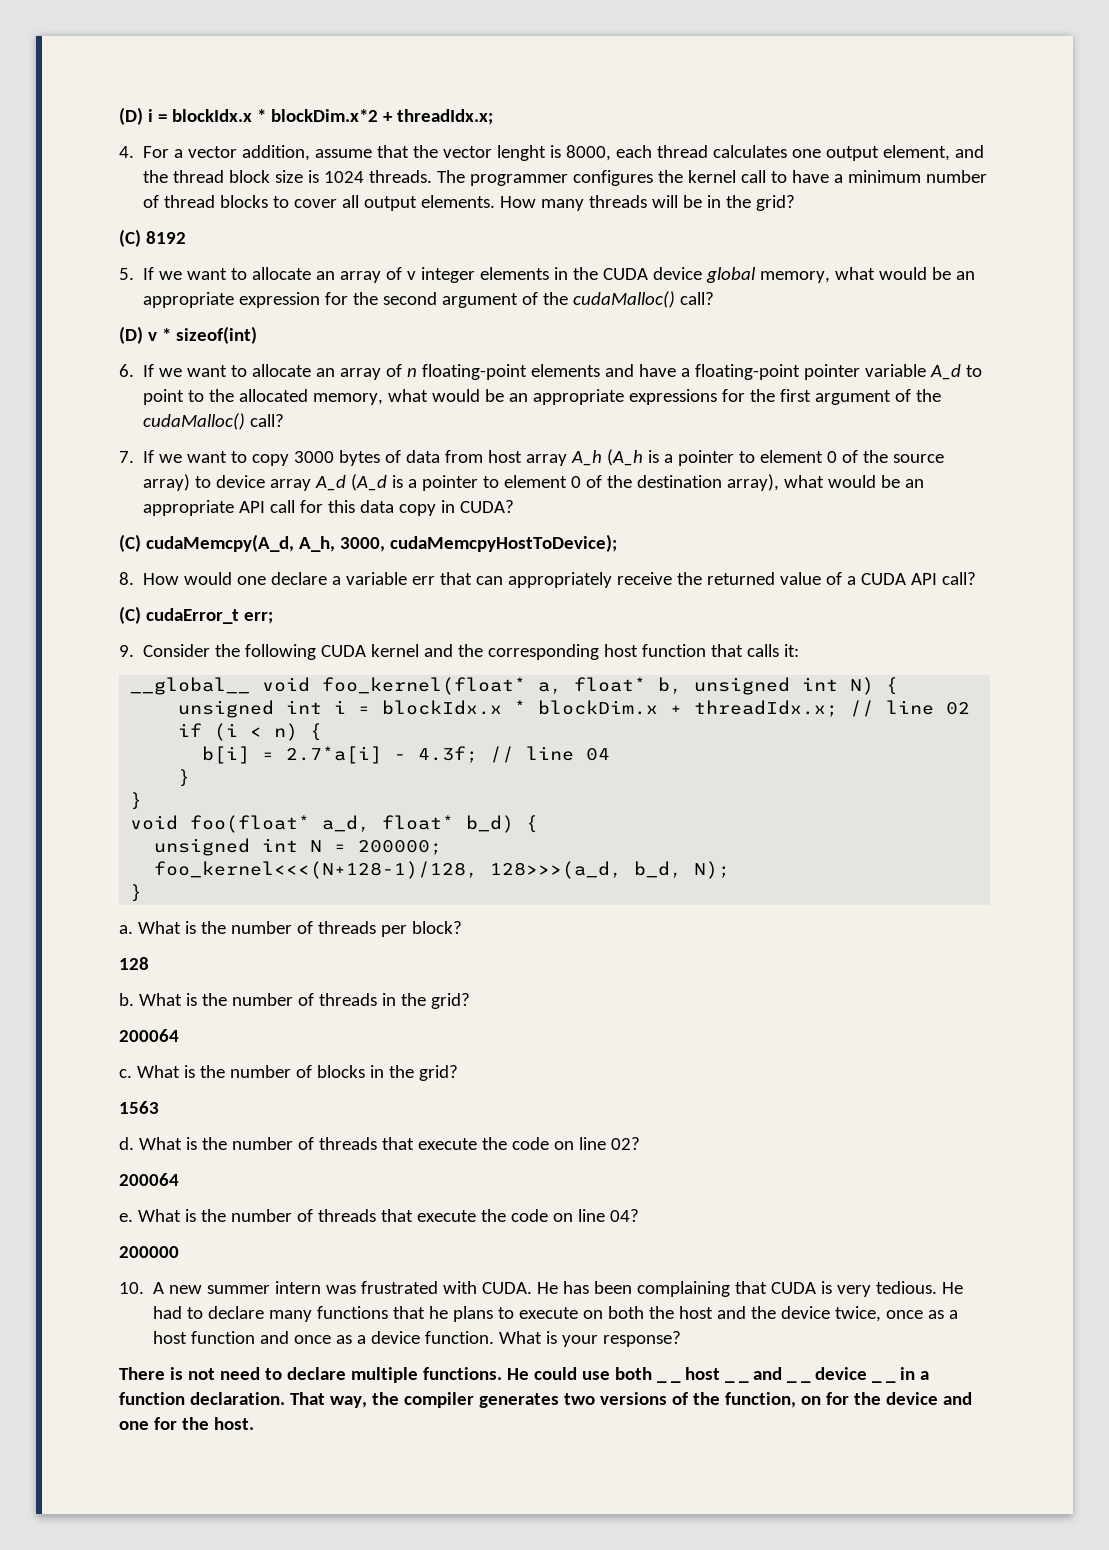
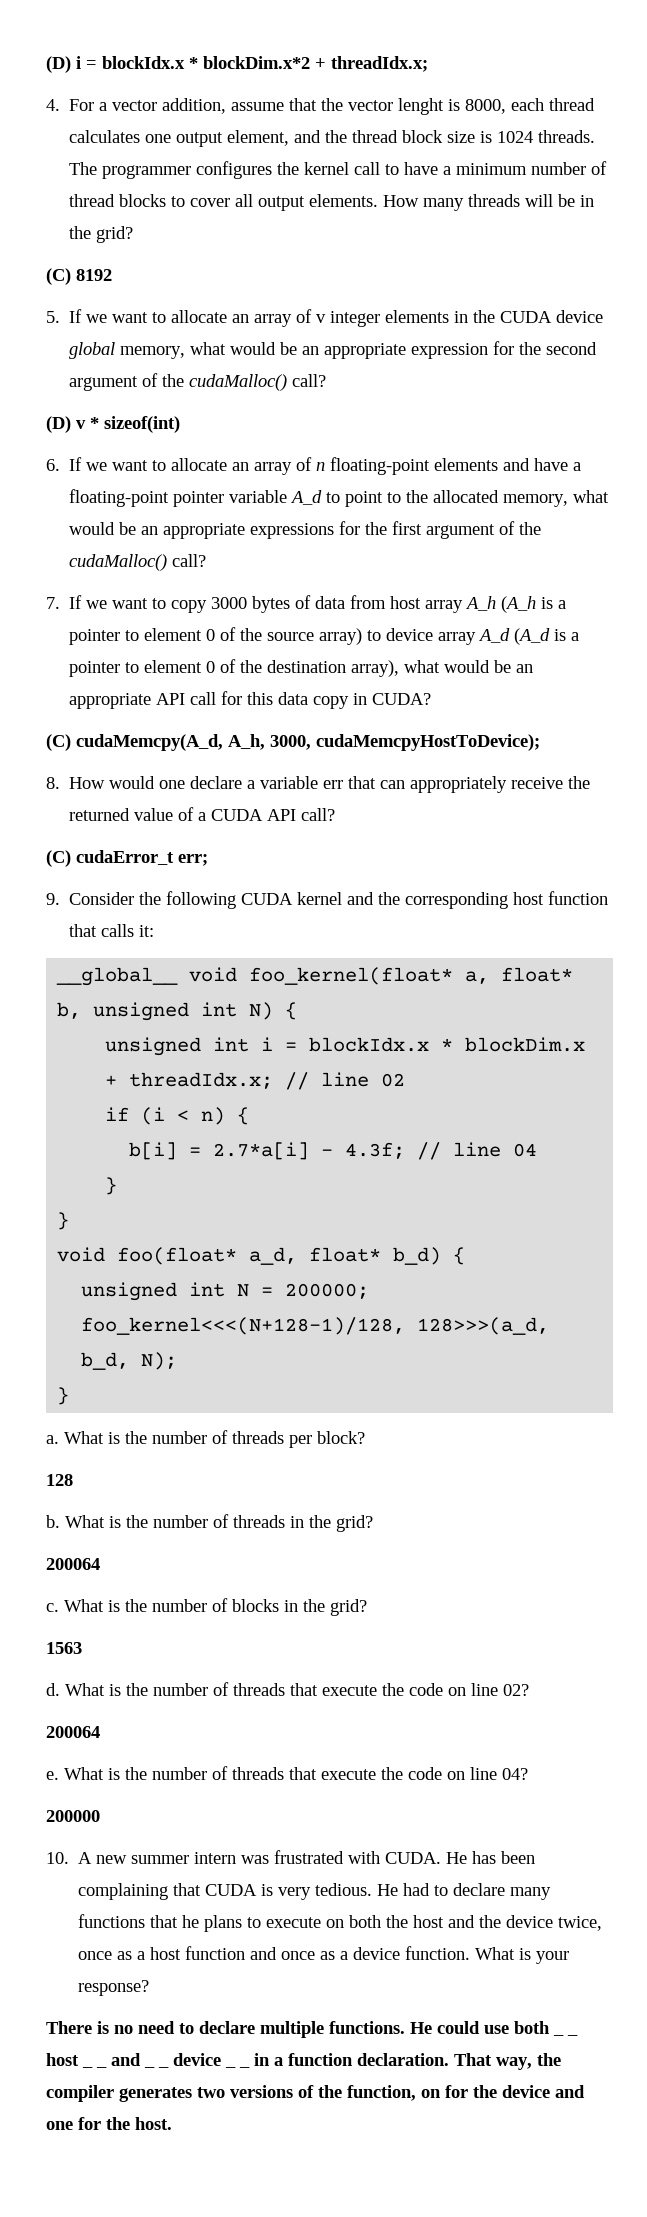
[187,1368,215,1380] not -> [114,2025,133,2034] no

